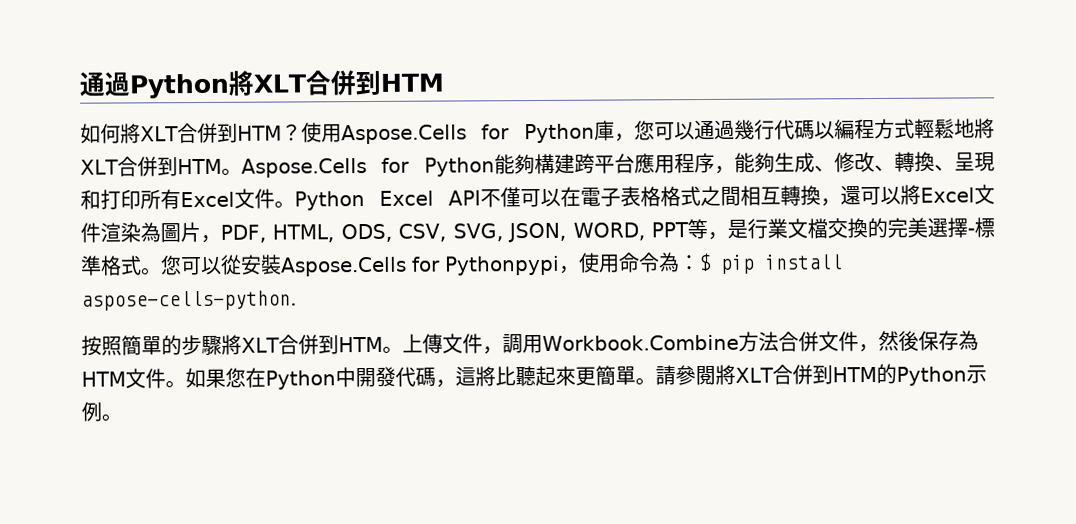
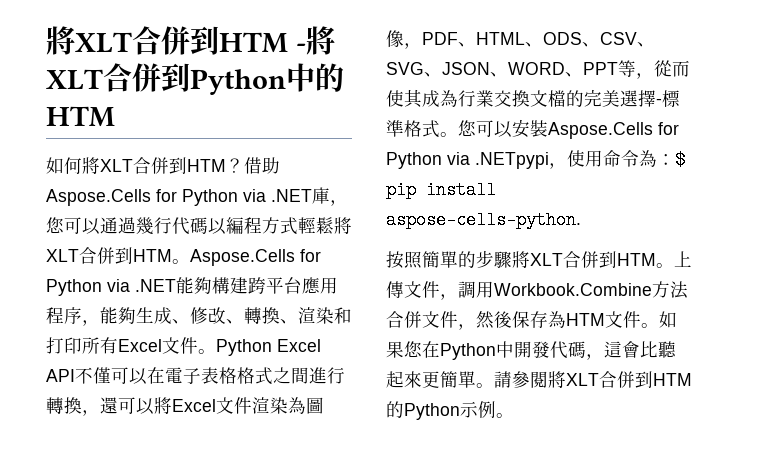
[79,70,444,99] 通過Python將XLT合併到HTM -> [46,26,335,55] [46,63,344,95] [46,106,115,127] 將XLT合併到HTM -將XLT合併到Python中的HTM
[300,122,595,145] 使用Aspose.Cells for Python -> [244,157,280,174] [46,189,312,206] 借助Aspose.Cells for Python via .NET
[954,118,975,138] 地 -> (334, 226) none
(495, 167) none -> [107,279,176,292] via .NET
[954,152,995,172] 呈現 -> [298,307,334,324] 渲染
[740,185,781,206] 相互 -> [309,367,345,384] 進行
[180,218,869,244] 片，PDF, HTML, ODS, CSV, SVG, JSON, WORD, PPT等，是行業文檔交換 -> [386,30,655,49] [386,60,690,79] [386,89,566,108] 像，PDF、HTML、ODS、CSV、SVG、JSON、WORD、PPT等，從而使其成為行業交換文檔
[220,254,242,275] 從 -> (512, 129) none
[444,255,560,276] Pythonpypi -> [386,152,549,169] Python via .NETpypi
[475,366,496,387] 將 -> [622,341,640,358] 會

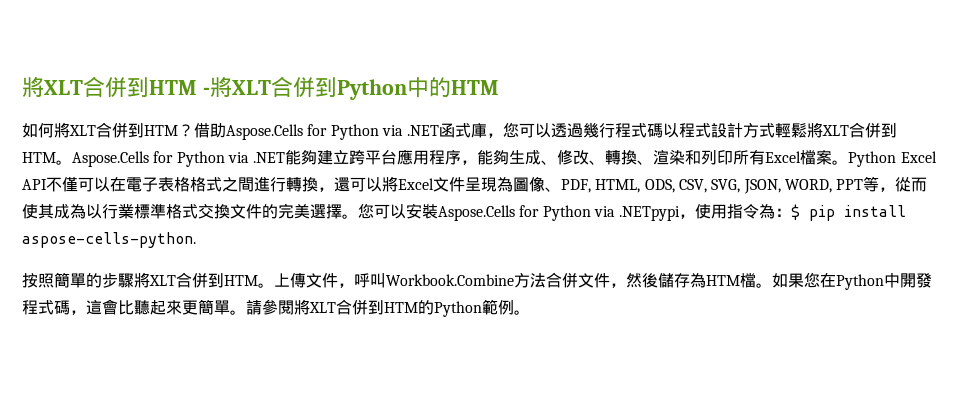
(312, 195) none -> [439,123,472,138] 函式
[100,217,262,235] 通過幾行代碼以編程 -> [551,122,744,138] 透過幾行程式碼以程式設計
[212,277,248,294] 構建 -> [317,150,350,165] 建立
[46,337,64,354] 打 -> [701,150,718,165] 列
[162,337,198,354] 文件 -> [800,150,833,165] 檔案
[252,397,324,414] [386,30,655,49] [386,62,583,77] 渲染為圖像，PDF、HTML、ODS、CSV、SVG、JSON、WORD、 -> [465,177,832,194] 呈現為圖像、PDF, HTML, ODS, CSV, SVG, JSON, WORD,
[458,89,680,107] [386,120,440,138] 行業交換文檔的完美選擇-標準格式 -> [86,203,342,219] 以行業標準格式交換文件的完美選擇
[603,150,621,167] 命 -> [727,204,744,219] 指
[458,281,494,298] 調用 -> [354,273,386,288] 呼叫
[512,311,530,328] 保 -> [658,273,674,288] 儲
[605,311,641,328] 文件 -> [740,273,756,288] 檔
[550,341,568,359] 代 -> [22,300,54,315] 程式
[460,401,478,418] 示 -> [482,299,498,315] 範

